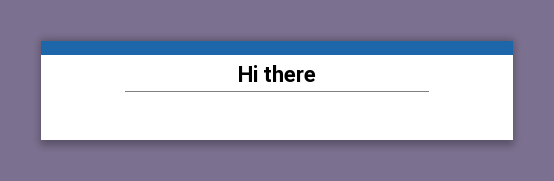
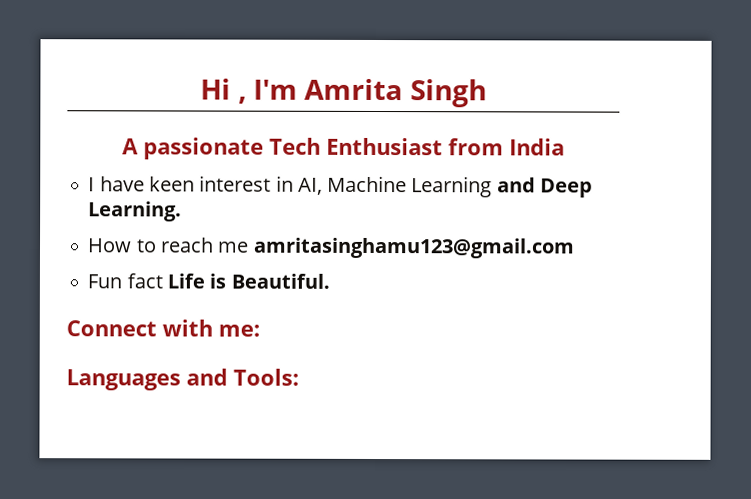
[263,65,317,82] there -> [237,78,487,108] [122,137,565,160] [88,175,593,198] [88,201,183,222] [87,237,575,259] [87,273,330,289] [66,319,260,337] [66,368,299,391] , I'm Amrita Singh // A passionate Tech Enthusiast from India // I have keen interest in AI, Machine Learning and Deep Learning. // How to reach me amritasinghamu123@gmail.com // Fun fact Life is Beautiful. // Connect with me: // Languages and Tools:

